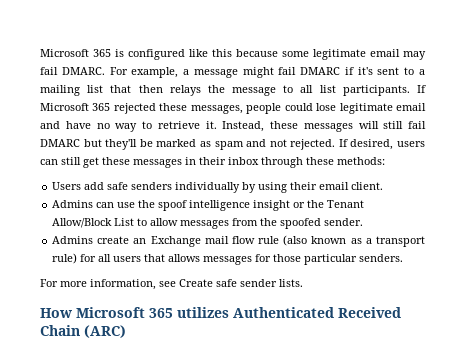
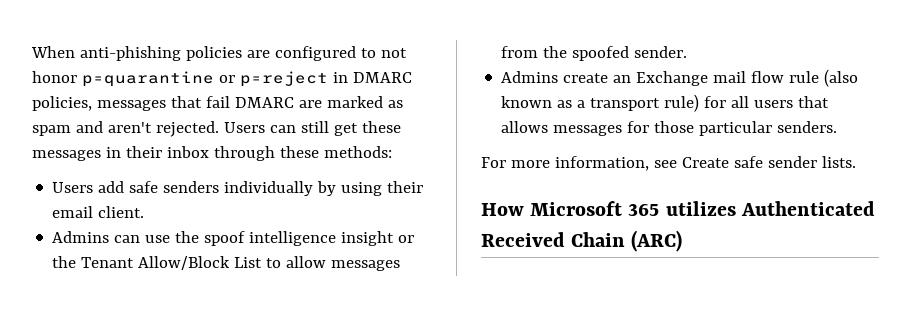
[40,49,426,60] [40,67,426,78] [40,85,426,96] [40,103,427,114] [40,121,426,132] [40,139,425,150] Microsoft 365 is configured like this because some legitimate email may fail DMARC. For example, a message might fail DMARC if it's sent to a mailing list that then relays the message to all list participants. If Microsoft 365 rejected these messages, people could lose legitimate email and have no way to retrieve it. Instead, these messages will still fail DMARC but they'll be marked as spam and not rejected. If desired, users -> [31,46,407,61] [32,71,412,87] [32,96,403,111] [32,121,265,137] When anti-phishing policies are configured to not honor p=quarantine or p=reject in DMARC policies, messages that fail DMARC are marked as spam and aren't rejected. Users

